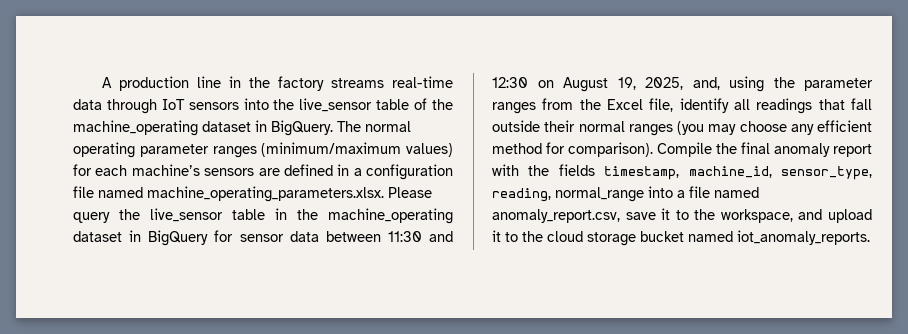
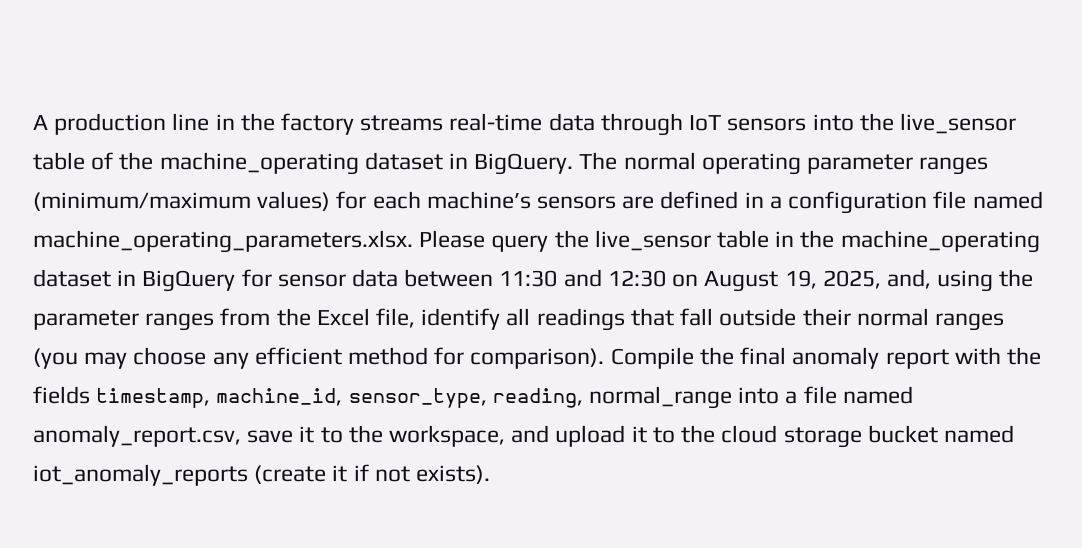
[737,230,870,245] iot_anomaly_reports. -> [33,464,491,486] iot_anomaly_reports (create it if not exists).

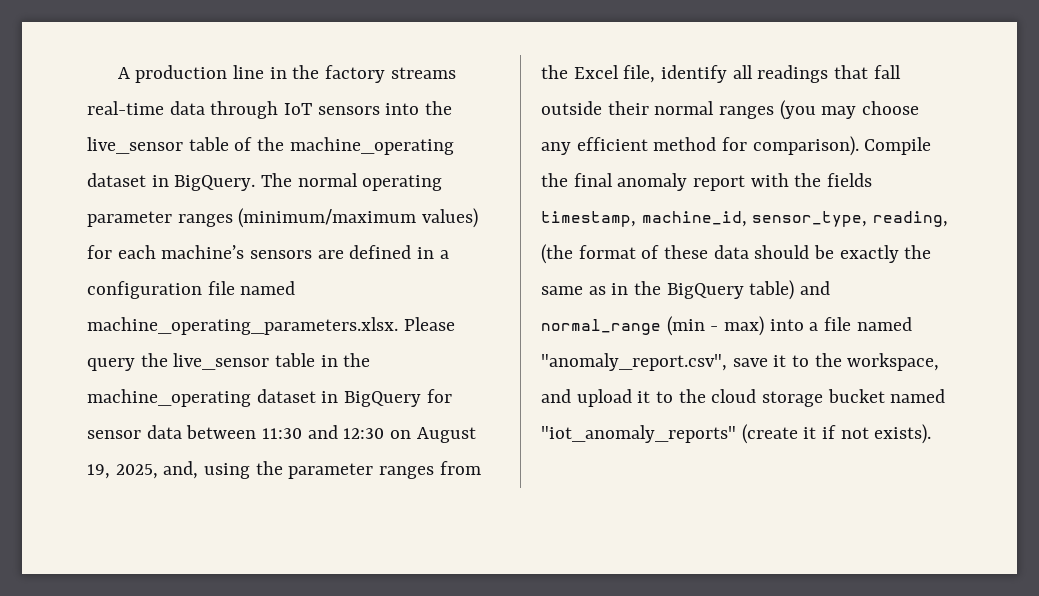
[589,386,733,409] normal_range -> [541,244,932,264] [541,280,831,300] [541,316,765,336] (the format of these data should be exactly the same as in the BigQuery table) and normal_range (min - max)
[33,425,241,447] anomaly_report.csv, -> [541,353,727,371] "anomaly_report.csv",
[33,464,248,486] iot_anomaly_reports -> [541,425,736,443] "iot_anomaly_reports"

